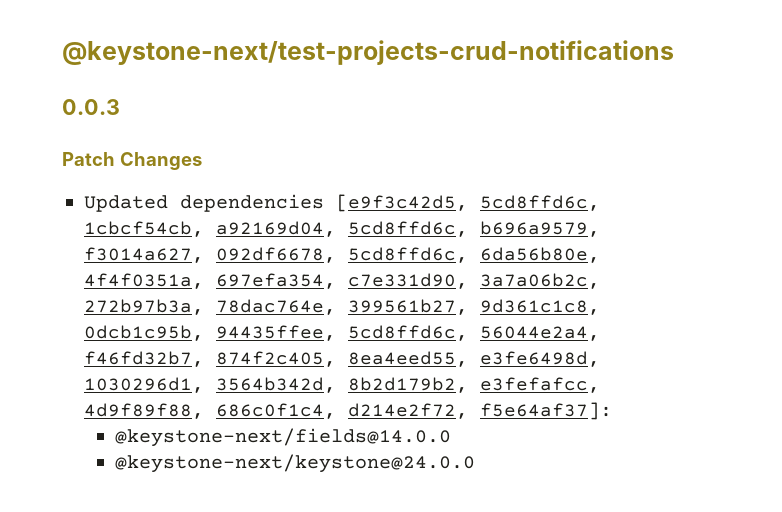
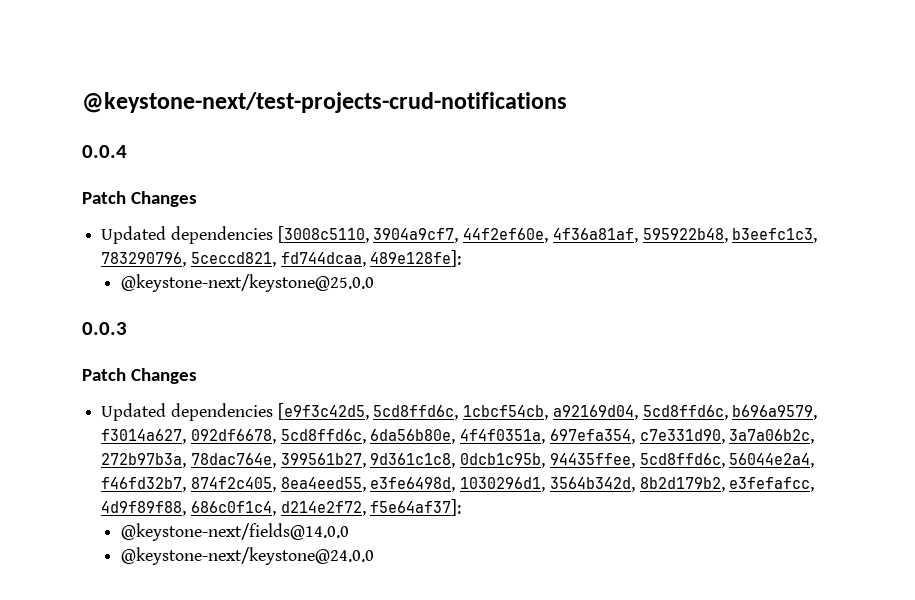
(674, 52) none -> [82,145,127,158] [82,191,197,207] [101,226,818,244] [101,250,462,267] [120,274,374,292] // 0.0.4 // Patch Changes // Updated dependencies [3008c5110, 3904a9cf7, 44f2ef60e, 4f36a81af, 595922b48, b3eefc1c3, 783290796, 5ceccd821, fd744dcaa, 489e128fe]: // @keystone-next/keystone@25.0.0

